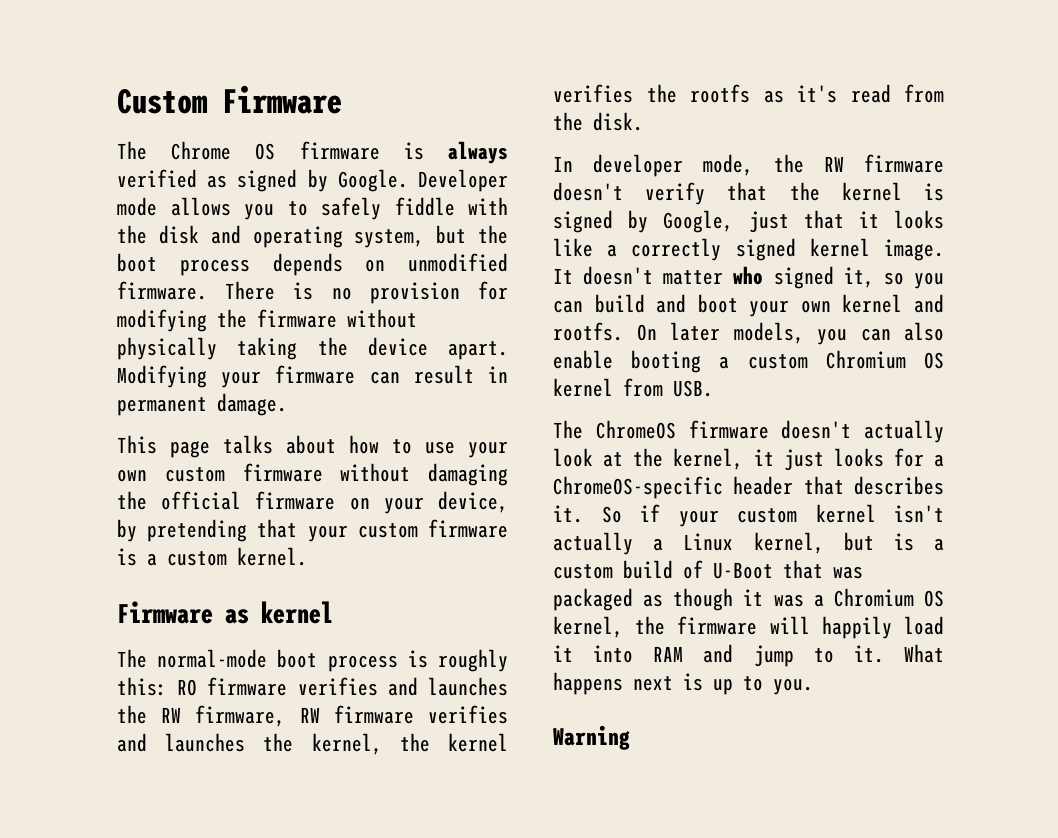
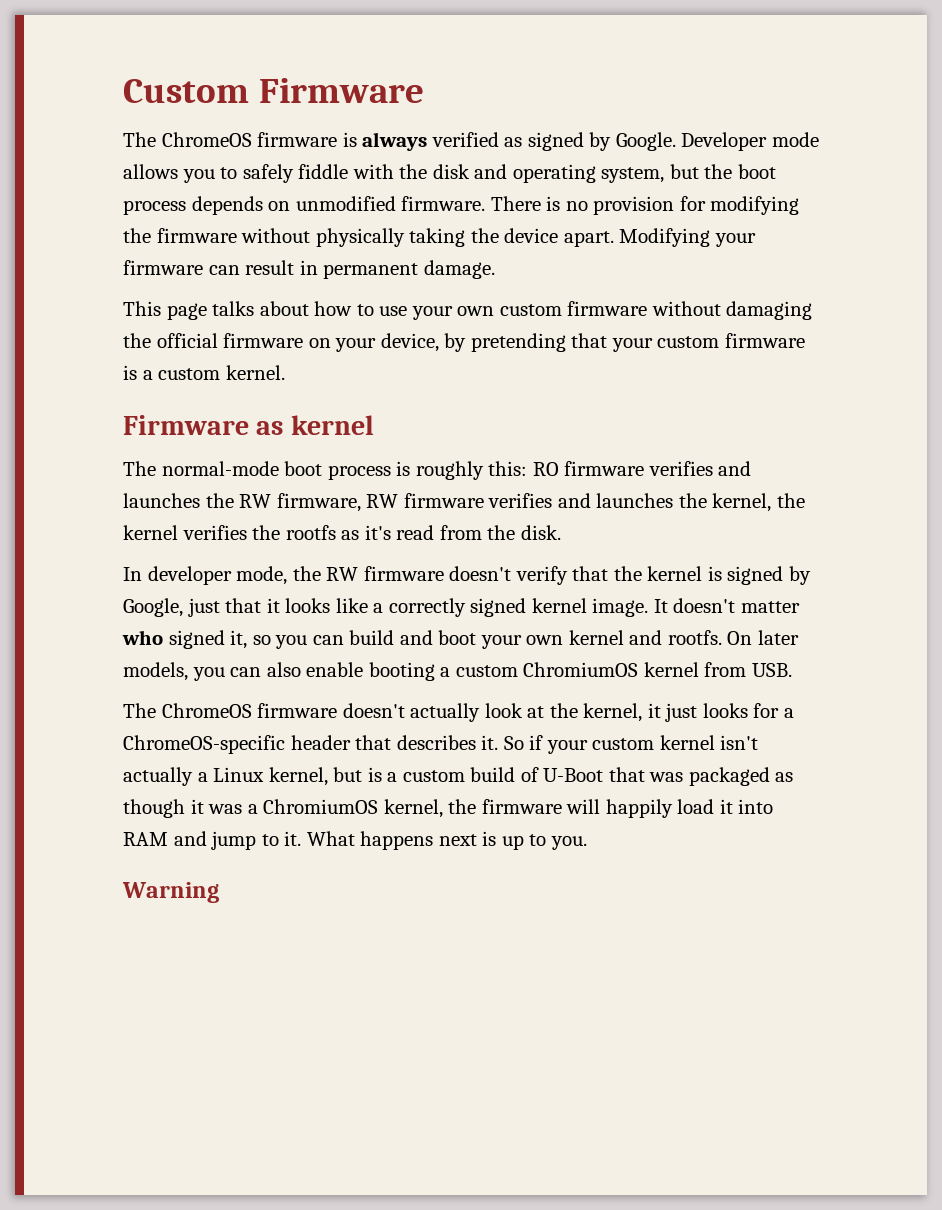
[171,141,276,160] Chrome OS -> [161,132,252,147] ChromeOS
[825,350,944,369] Chromium OS -> [523,662,639,677] ChromiumOS
[833,588,944,607] Chromium OS -> [263,799,379,814] ChromiumOS

